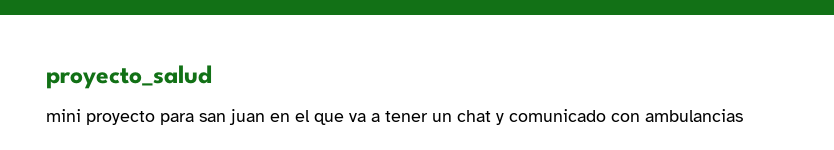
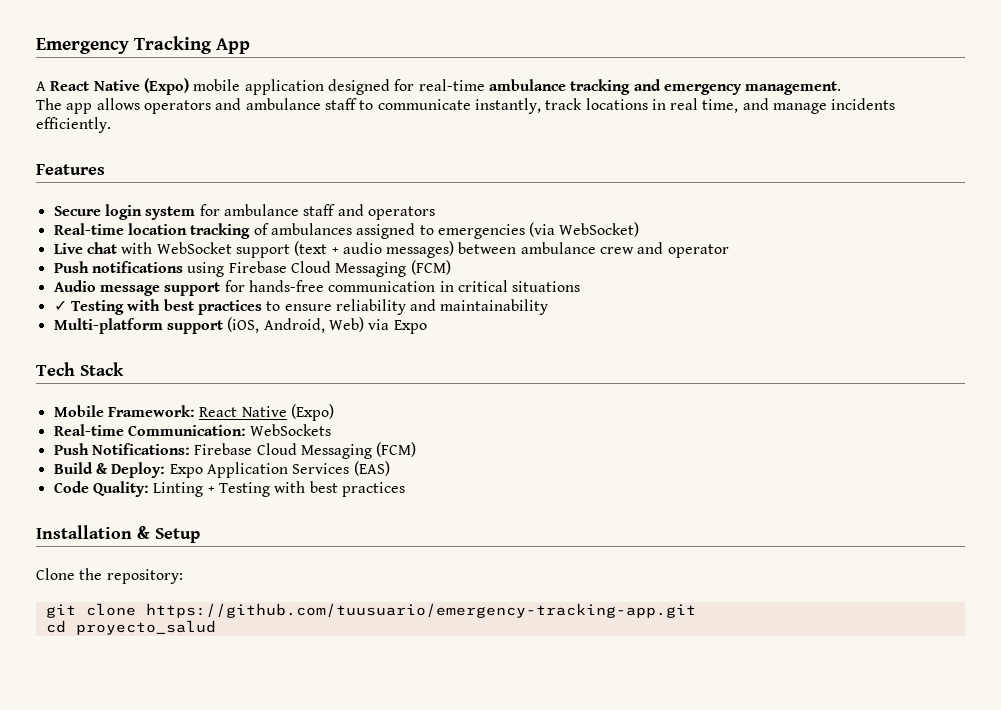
[46,65,212,89] [46,109,743,125] proyecto_salud // mini proyecto para san juan en el que va a tener un chat y comunicado con ambulancias -> [36,36,250,54] [36,78,842,95] [36,98,896,114] [36,117,111,133] [36,164,105,175] [53,204,435,220] [53,222,640,239] [53,241,729,258] [53,260,451,277] [53,280,581,296] [53,299,549,315] [53,317,427,334] [36,362,124,376] [53,404,334,421] [53,424,332,436] [53,442,417,459] [53,461,390,478] [53,481,405,497] [36,525,200,543] [36,568,183,584] [45,603,696,618] [45,620,216,635] Emergency Tracking App // A React Native (Expo) mobile application designed for real-time ambulance tracking and emergency management. // The app allows operators and ambulance staff to communicate instantly, track locations in real time, and manage incidents efficiently. // Features // Secure login system for ambulance staff and operators // Real-time location tracking of ambulances assigned to emergencies (via WebSocket) // Live chat with WebSocket support (text + audio messages) between ambulance crew and operator // Push notifications using Firebase Cloud Messaging (FCM) // Audio message support for hands-free communication in critical situations // ✓ Testing with best practices to ensure reliability and maintainability // Multi-platform support (iOS, Android, Web) via Expo // Tech Stack // Mobile Framework: React Native (Expo) // Real-time Communication: WebSockets // Push Notifications: Firebase Cloud Messaging (FCM) // Build & Deploy: Expo Application Services (EAS) // Code Quality: Linting + Testing with best practices // Installation & Setup // Clone the repository: // git clone https://github.com/tuusuario/emergency-tracking-app.git // cd proyecto_salud

